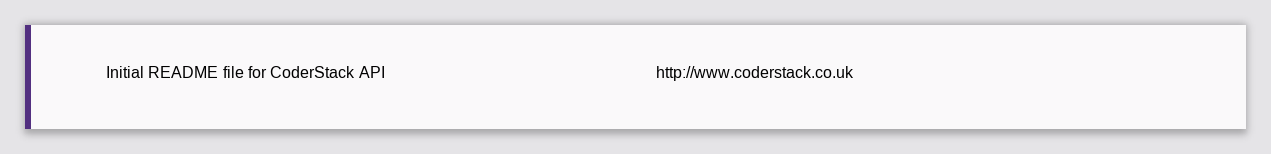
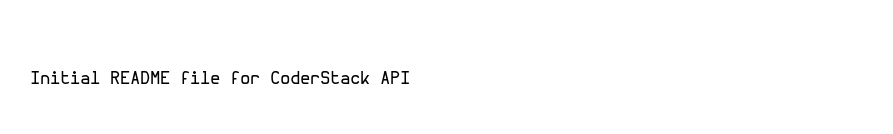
[656,66,854,81] // http://www.coderstack.co.uk -> (410, 77) none

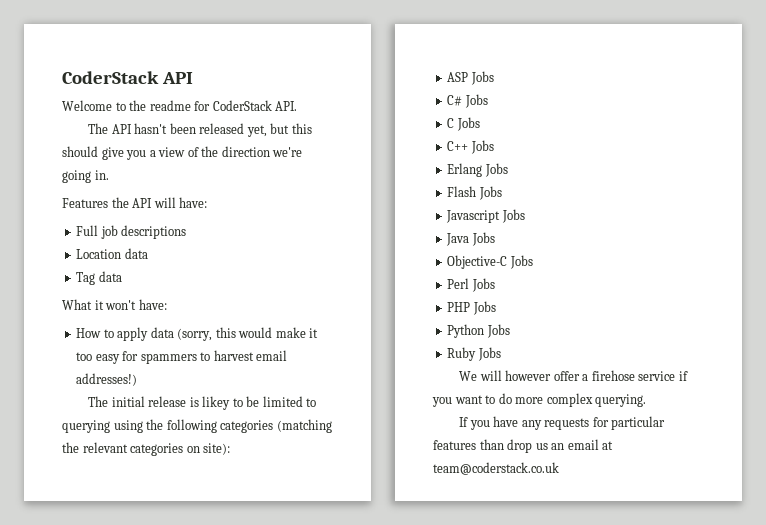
[30,71,410,84] Initial README file for CoderStack API -> [62,71,193,84] [62,100,298,111] [88,123,312,137] [62,146,303,160] [62,170,109,183] [62,197,208,208] [76,225,187,239] [76,248,148,259] [76,271,122,285] [62,299,167,310] [76,327,319,341] [76,350,288,364] [76,373,138,386] [88,396,317,410] [62,419,332,433] [62,442,231,456] [447,71,494,85] [447,94,488,108] [447,117,480,131] [447,140,494,154] [447,163,508,177] [447,186,502,200] [446,209,525,223] [446,232,495,246] [447,255,533,269] [447,278,495,292] [447,301,496,315] [447,324,510,338] [447,347,501,361] [459,370,688,381] [432,393,647,407] [459,416,666,430] [433,439,614,453] [433,462,559,475] CoderStack API // Welcome to the readme for CoderStack API. // The API hasn't been released yet, but this should give you a view of the direction we're going in. // Features the API will have: // Full job descriptions // Location data // Tag data // What it won't have: // How to apply data (sorry, this would make it too easy for spammers to harvest email addresses!) // The initial release is likey to be limited to querying using the following categories (matching the relevant categories on site): // ASP Jobs // C# Jobs // C Jobs // C++ Jobs // Erlang Jobs // Flash Jobs // Javascript Jobs // Java Jobs // Objective-C Jobs // Perl Jobs // PHP Jobs // Python Jobs // Ruby Jobs // We will however offer a firehose service if you want to do more complex querying. // If you have any requests for particular features than drop us an email at team@coderstack.co.uk

